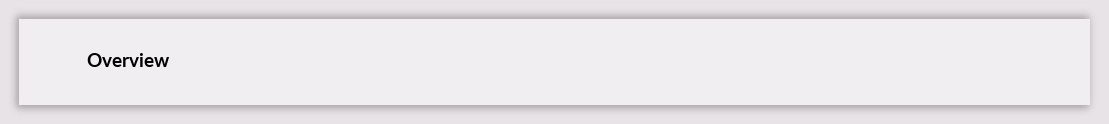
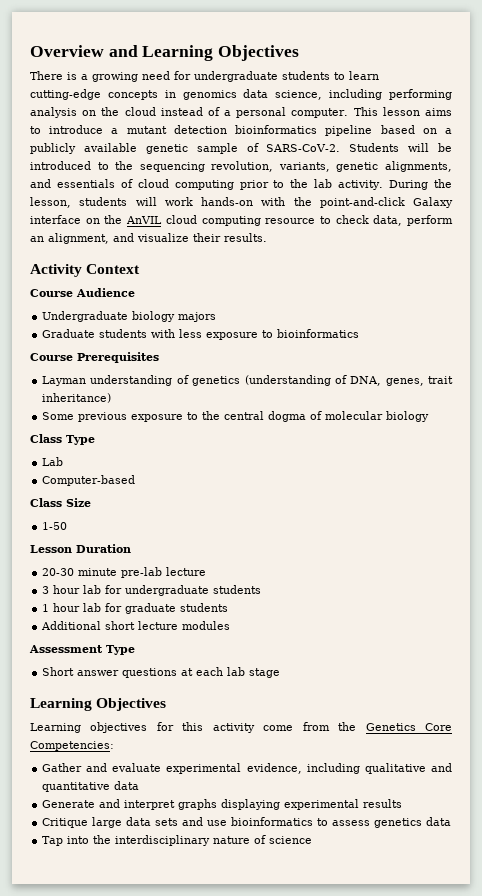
(170, 60) none -> [108,45,300,61] [30,71,379,82] [30,89,452,100] [30,107,452,118] [30,125,453,136] [30,143,452,154] [30,161,452,172] [30,179,453,190] [30,197,453,208] [30,215,453,226] [30,233,267,244] [30,264,141,277] [30,288,135,297] [42,311,217,322] [42,329,360,340] [30,352,159,363] [42,375,454,386] [42,393,112,403] [42,411,430,422] [30,434,95,445] [42,457,64,466] [42,475,136,486] [30,498,91,507] [42,522,68,530] [30,544,131,553] [42,567,207,578] [42,585,262,596] [42,603,229,614] [41,621,231,630] [29,645,135,655] [42,667,281,678] [30,698,167,711] [30,722,453,733] [30,741,114,751] [42,763,452,774] [42,781,140,792] [42,799,403,810] [42,817,452,828] [42,835,313,846] and Learning Objectives // There is a growing need for undergraduate students to learn cutting-edge concepts in genomics data science, including performing analysis on the cloud instead of a personal computer. This lesson aims to introduce a mutant detection bioinformatics pipeline based on a publicly available genetic sample of SARS-CoV-2. Students will be introduced to the sequencing revolution, variants, genetic alignments, and essentials of cloud computing prior to the lab activity. During the lesson, students will work hands-on with the point-and-click Galaxy interface on the AnVIL cloud computing resource to check data, perform an alignment, and visualize their results. // Activity Context // Course Audience // Undergraduate biology majors // Graduate students with less exposure to bioinformatics // Course Prerequisites // Layman understanding of genetics (understanding of DNA, genes, trait inheritance) // Some previous exposure to the central dogma of molecular biology // Class Type // Lab // Computer-based // Class Size // 1-50 // Lesson Duration // 20-30 minute pre-lab lecture // 3 hour lab for undergraduate students // 1 hour lab for graduate students // Additional short lecture modules // Assessment Type // Short answer questions at each lab stage // Learning Objectives // Learning objectives for this activity come from the Genetics Core Competencies: // Gather and evaluate experimental evidence, including qualitative and quantitative data // Generate and interpret graphs displaying experimental results // Critique large data sets and use bioinformatics to assess genetics data // Tap into the interdisciplinary nature of science

